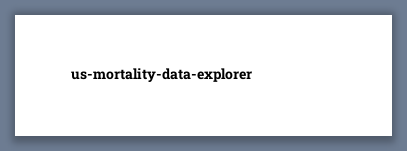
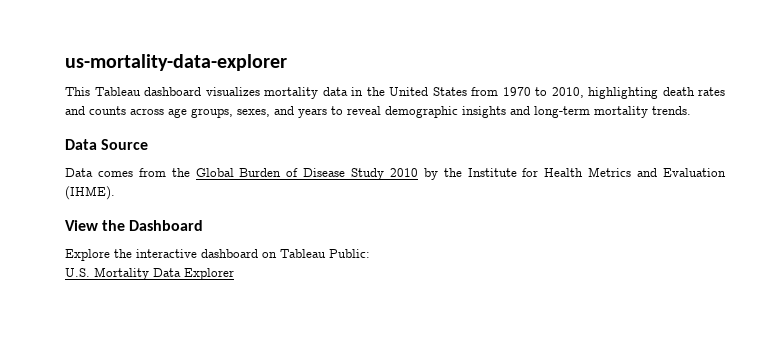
(252, 75) none -> [65,87,725,99] [65,106,691,118] [65,139,149,150] [65,167,726,180] [65,186,115,200] [65,220,204,231] [65,249,370,261] [65,267,234,280] // This Tableau dashboard visualizes mortality data in the United States from 1970 to 2010, highlighting death rates and counts across age groups, sexes, and years to reveal demographic insights and long-term mortality trends. // Data Source // Data comes from the Global Burden of Disease Study 2010 by the Institute for Health Metrics and Evaluation (IHME). // View the Dashboard // Explore the interactive dashboard on Tableau Public: // U.S. Mortality Data Explorer

